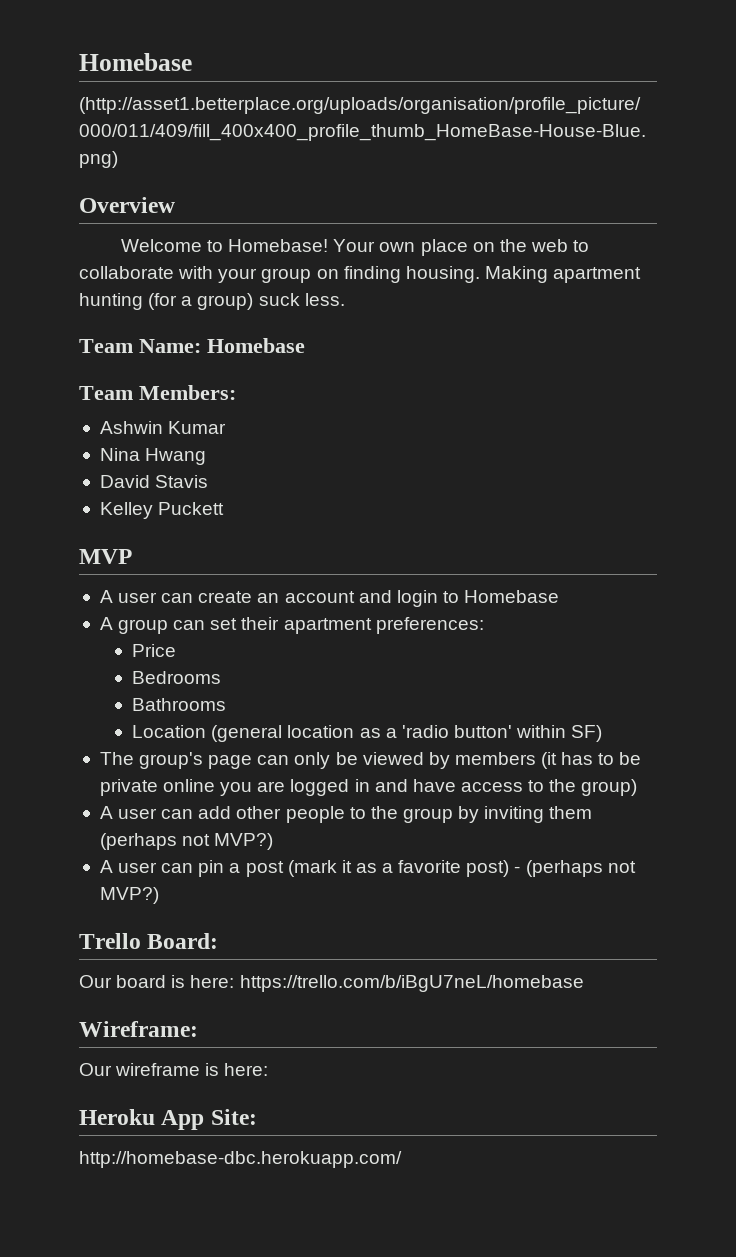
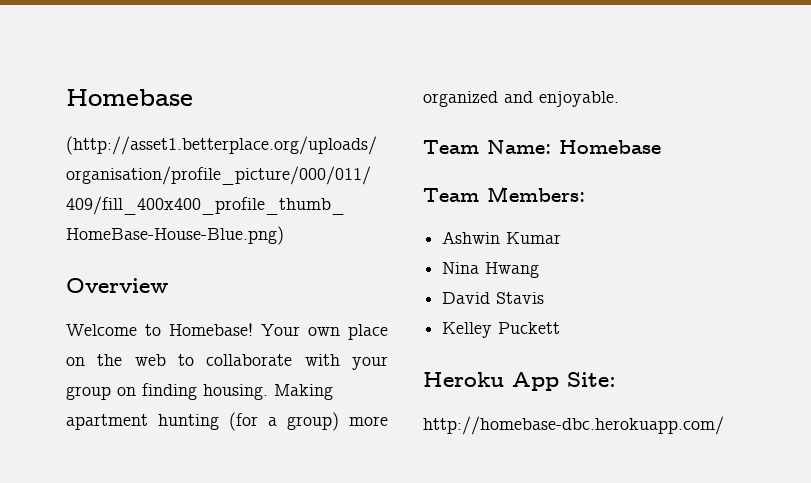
[258,293,345,306] suck less. -> [349,416,388,426] [423,91,619,107] more organized and enjoyable.
[79,549,132,564] [99,590,560,607] [99,617,484,634] [132,644,177,657] [132,671,222,684] [132,698,227,711] [132,725,603,742] [99,752,642,769] [99,779,638,796] [99,806,593,823] [99,833,274,850] [99,860,636,877] [99,887,159,904] [79,933,219,949] [79,975,584,992] [79,1021,198,1037] [79,1063,269,1076] // MVP // A user can create an account and login to Homebase // A group can set their apartment preferences: // Price // Bedrooms // Bathrooms // Location (general location as a 'radio button' within SF) // The group's page can only be viewed by members (it has to be private online you are logged in and have access to the group) // A user can add other people to the group by inviting them (perhaps not MVP?) // A user can pin a post (mark it as a favorite post) - (perhaps not MVP?) // Trello Board: // Our board is here: https://trello.com/b/iBgU7neL/homebase // Wireframe: // Our wireframe is here: -> (561, 328) none

